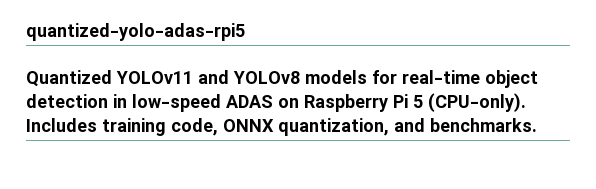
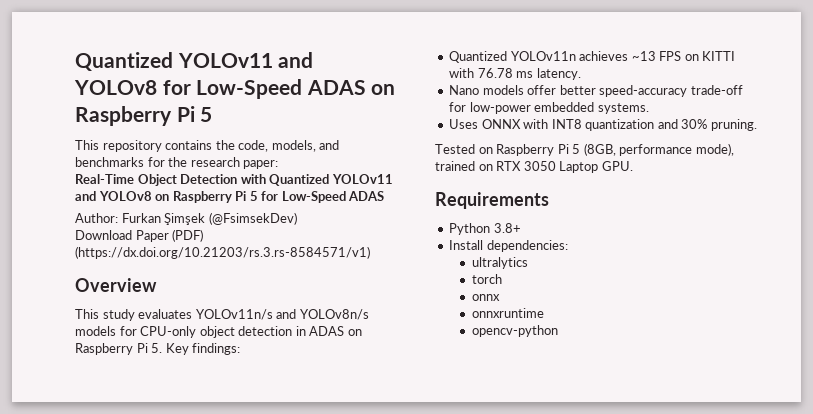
[26,23,245,41] [26,70,538,88] [26,94,221,112] quantized-yolo-adas-rpi5 // Quantized YOLOv11 and YOLOv8 models for real-time object detection in low-speed -> [75,52,314,71] [74,79,303,99] Quantized YOLOv11 and YOLOv8 for Low-Speed
[428,93,526,112] [26,118,537,136] (CPU-only). Includes training code, ONNX quantization, and benchmarks. -> [75,140,340,152] [75,157,279,169] [75,174,393,186] [75,191,385,203] [75,212,297,225] [75,229,204,242] [75,246,370,259] [75,278,157,292] [75,309,369,321] [75,326,362,338] [75,343,241,355] [449,51,736,63] [449,68,581,80] [449,85,743,97] [449,102,649,114] [449,119,757,131] [435,143,734,156] [435,161,633,173] [435,192,549,209] [449,223,521,235] [449,240,568,252] [471,257,528,269] [471,274,502,284] [471,294,500,301] [471,308,544,318] [471,325,558,337] // This repository contains the code, models, and benchmarks for the research paper: // Real-Time Object Detection with Quantized YOLOv11 and YOLOv8 on Raspberry Pi 5 for Low-Speed ADAS // Author: Furkan Şimşek (@FsimsekDev) // Download Paper (PDF) (https://dx.doi.org/10.21203/rs.3.rs-8584571/v1) // Overview // This study evaluates YOLOv11n/s and YOLOv8n/s models for CPU-only object detection in ADAS on Raspberry Pi 5. Key findings: // Quantized YOLOv11n achieves ~13 FPS on KITTI with 76.78 ms latency. // Nano models offer better speed-accuracy trade-off for low-power embedded systems. // Uses ONNX with INT8 quantization and 30% pruning. // Tested on Raspberry Pi 5 (8GB, performance mode), trained on RTX 3050 Laptop GPU. // Requirements // Python 3.8+ // Install dependencies: // ultralytics // torch // onnx // onnxruntime // opencv-python

